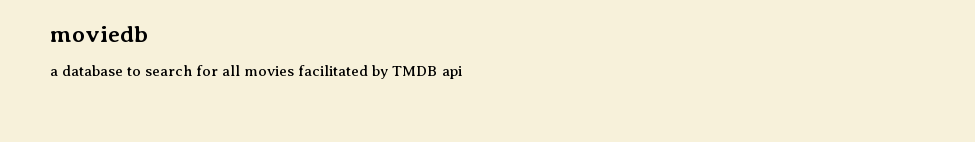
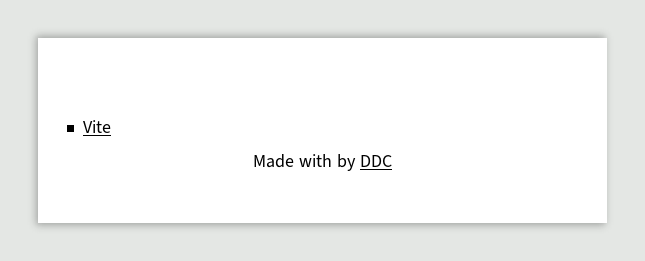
[50,26,148,42] [50,65,462,79] moviedb // a database to search for all movies facilitated by TMDB api -> [82,120,111,133] [253,154,392,171] Vite // Made with by DDC

